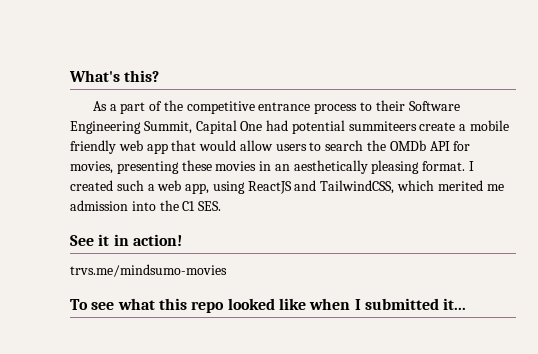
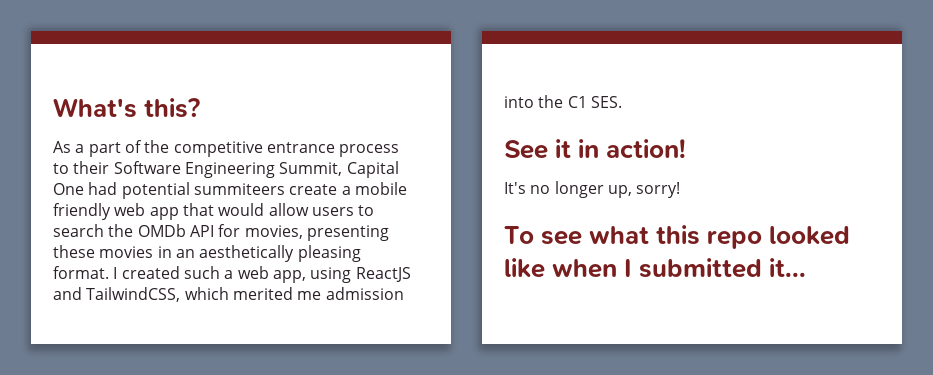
[70,264,227,277] trvs.me/mindsumo-movies -> [504,181,681,198] It's no longer up, sorry!

